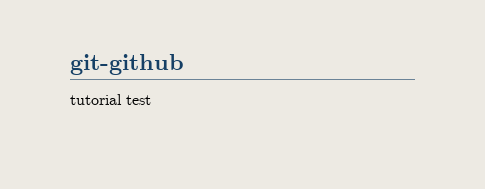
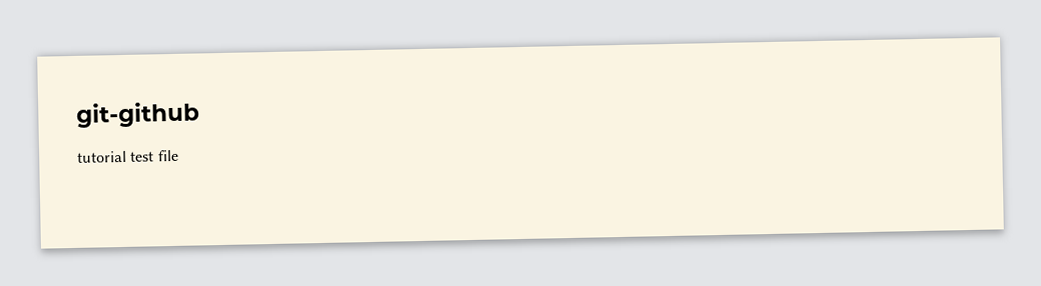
(151, 100) none -> [157,149,179,162] file

